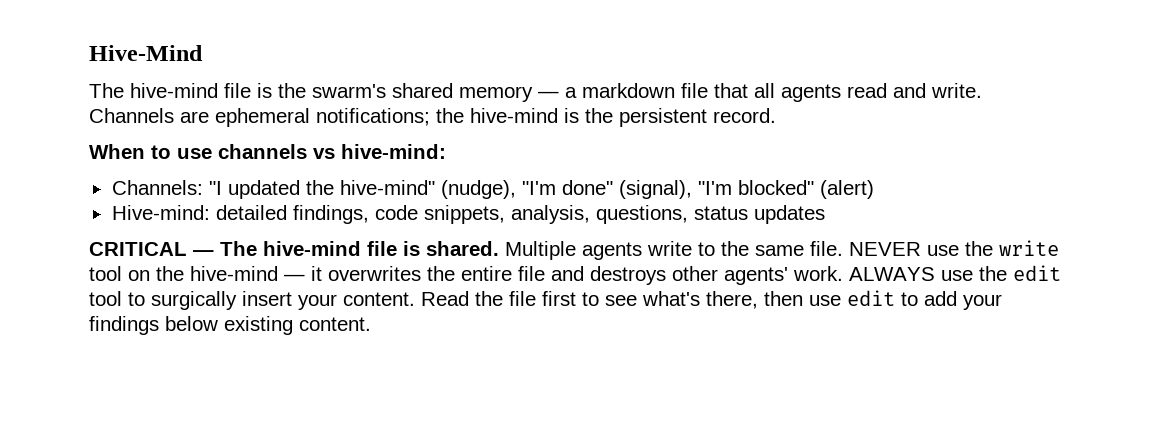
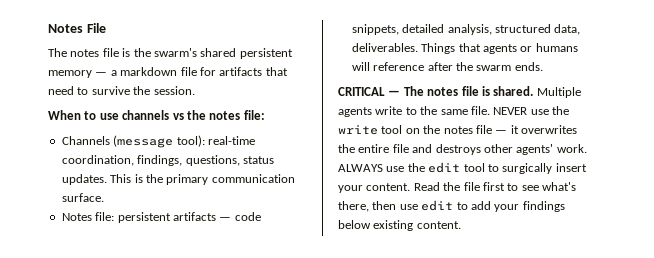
[89,45,203,61] [89,83,218,98] Hive-Mind // The hive-mind -> [48,23,106,33] [48,48,100,57] Notes File // The notes
(453, 90) none -> [239,48,293,59] persistent
[714,83,982,102] [89,108,776,127] that all agents read and write. Channels are ephemeral notifications; the hive-mind is the persistent record. -> [199,67,288,76] [48,86,195,95] for artifacts that need to survive the session.
[341,144,446,159] [111,180,874,199] [111,205,825,224] hive-mind: // Channels: "I updated the hive-mind" (nudge), "I'm done" (signal), "I'm blocked" (alert) // Hive-mind: detailed findings, code snippets, analysis, questions, status updates -> [186,110,265,120] [61,135,255,148] [61,155,274,166] [61,174,295,185] [61,193,104,202] [61,212,261,223] [351,24,581,35] [351,43,578,54] [351,62,543,71] the notes file: // Channels (message tool): real-time coordination, findings, questions, status updates. This is the primary communication surface. // Notes file: persistent artifacts — code snippets, detailed analysis, structured data, deliverables. Things that agents or humans will reference after the swarm ends.
[263,241,361,256] hive-mind -> [427,87,459,96] notes
[190,266,278,281] hive-mind -> [443,125,492,134] notes file

